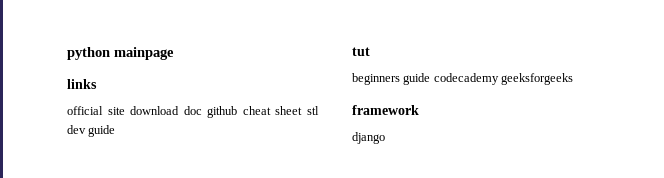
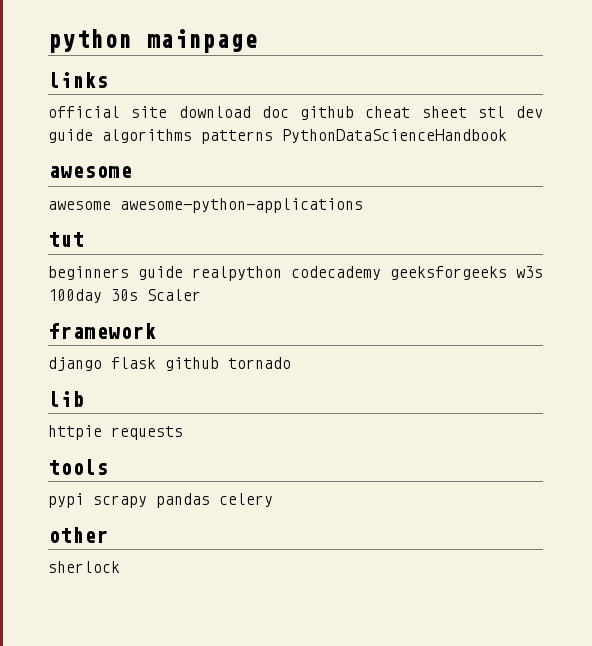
(116, 131) none -> [102,129,507,144] [48,166,132,178] [48,198,363,213] algorithms patterns PythonDataScienceHandbook // awesome // awesome awesome-python-applications
(431, 79) none -> [192,266,282,281] realpython
[352,105,419,115] [352,132,385,144] // framework // django -> [516,266,543,278] [48,289,201,303] [48,323,156,339] [48,357,291,371] [48,391,84,407] [48,425,183,440] [48,459,108,475] [48,493,273,508] [48,527,108,543] [48,561,120,573] w3s 100day 30s Scaler // framework // django flask github tornado // lib // httpie requests // tools // pypi scrapy pandas celery // other // sherlock

